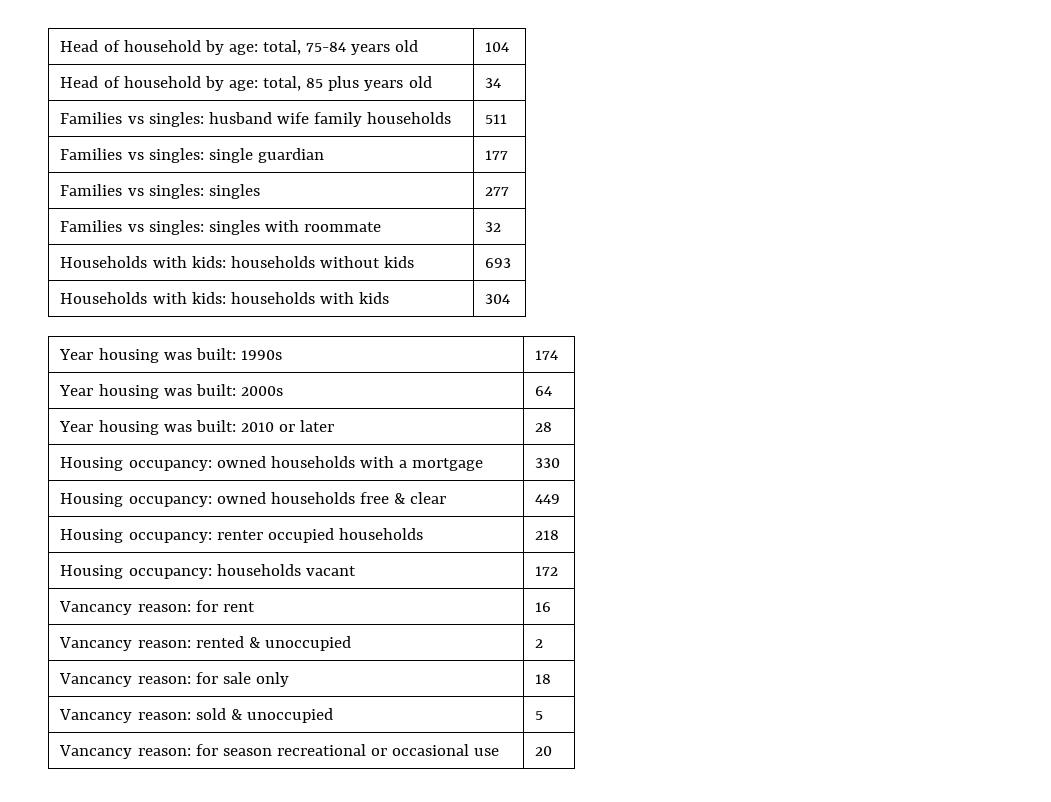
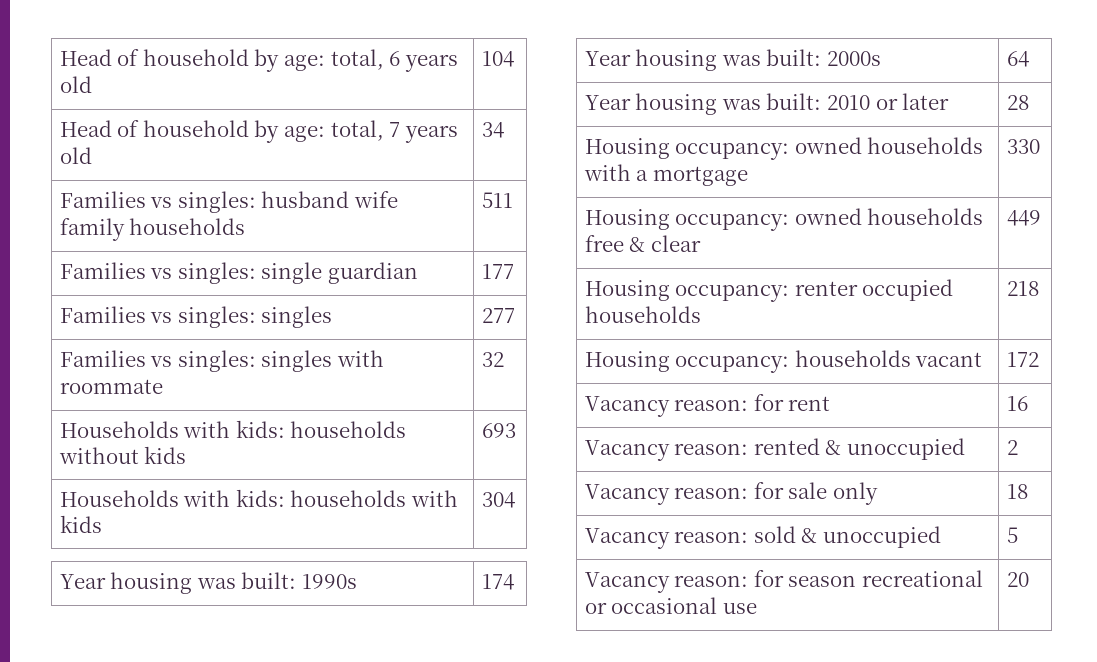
[60,40,347,55] Head of household by age: total, 75-84 -> [59,49,401,72] Head of household by age: total, 6
[306,76,360,91] 85 plus -> [389,122,401,137] 7
[59,601,133,615] Vancancy -> [584,396,670,417] Vacancy
[59,637,133,651] Vancancy -> [584,440,670,461] Vacancy
[59,673,133,687] Vancancy -> [584,484,670,505] Vacancy
[59,709,133,723] Vancancy -> [584,528,670,549] Vacancy
[59,745,133,759] Vancancy -> [584,572,670,593] Vacancy

